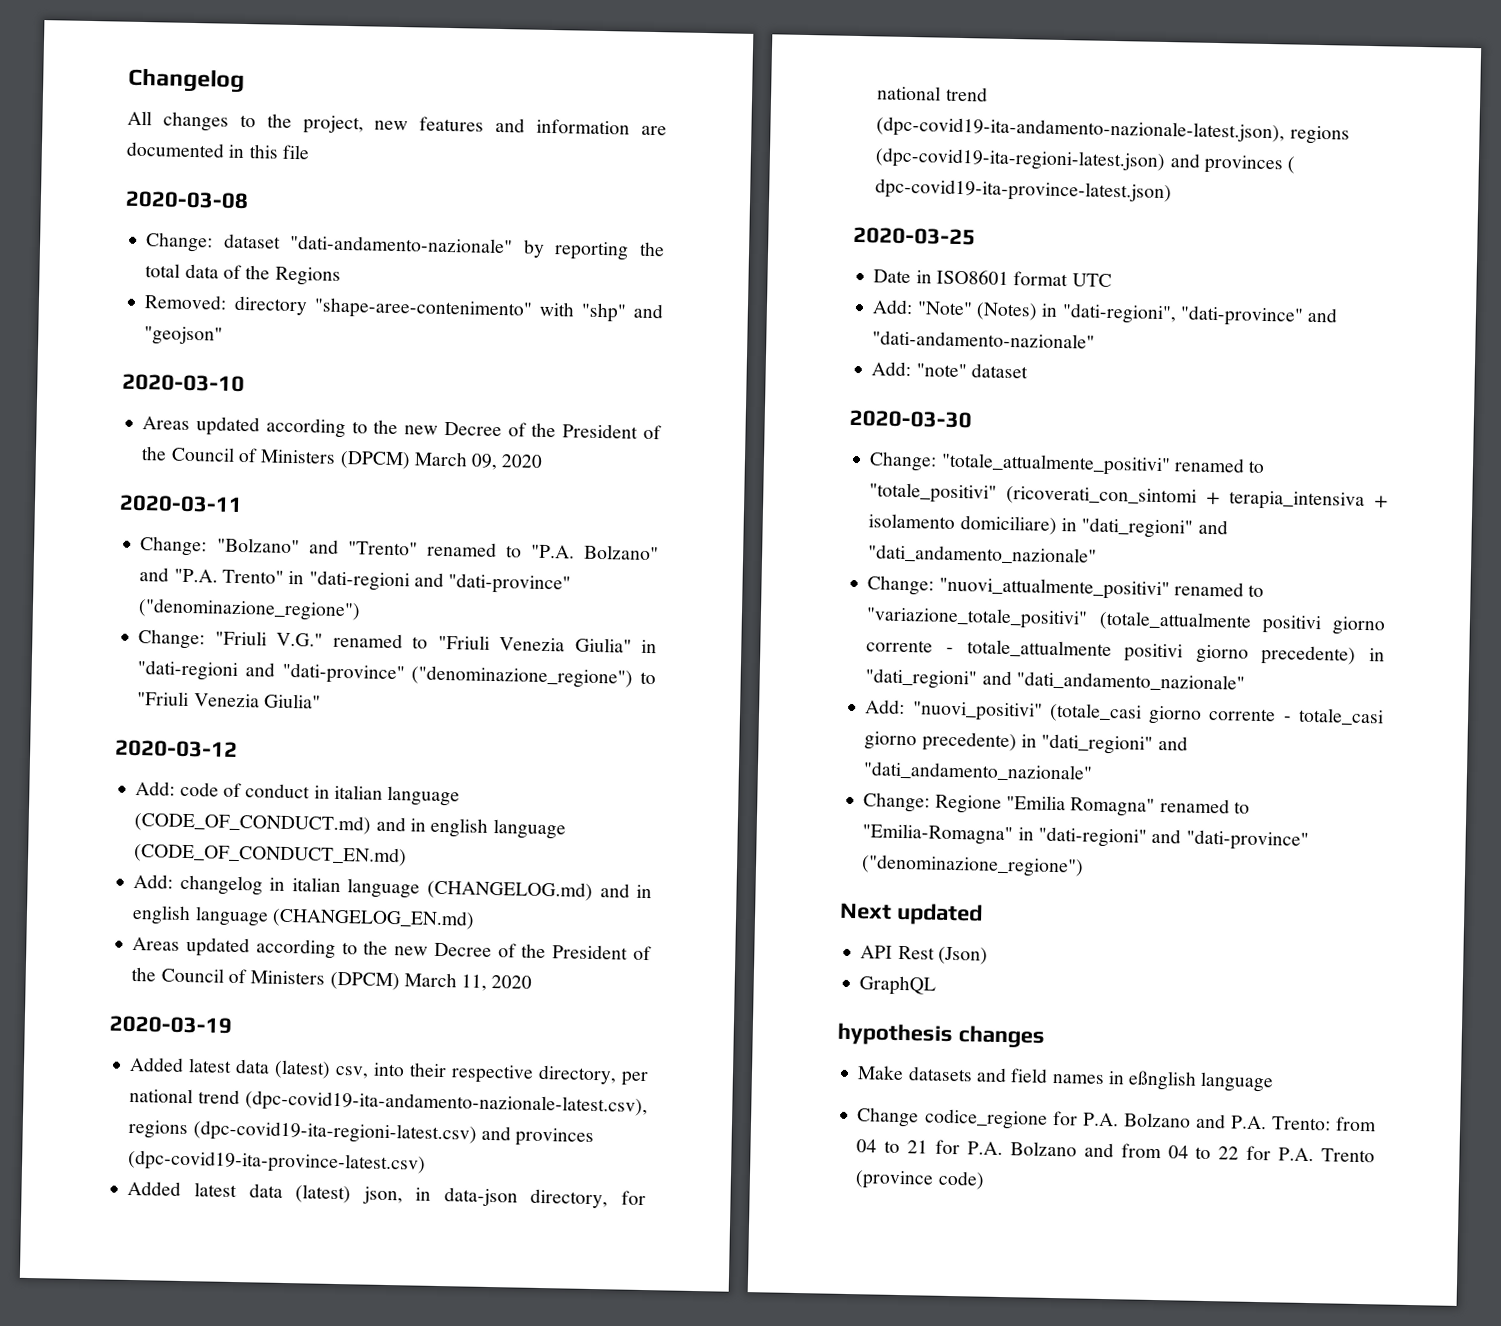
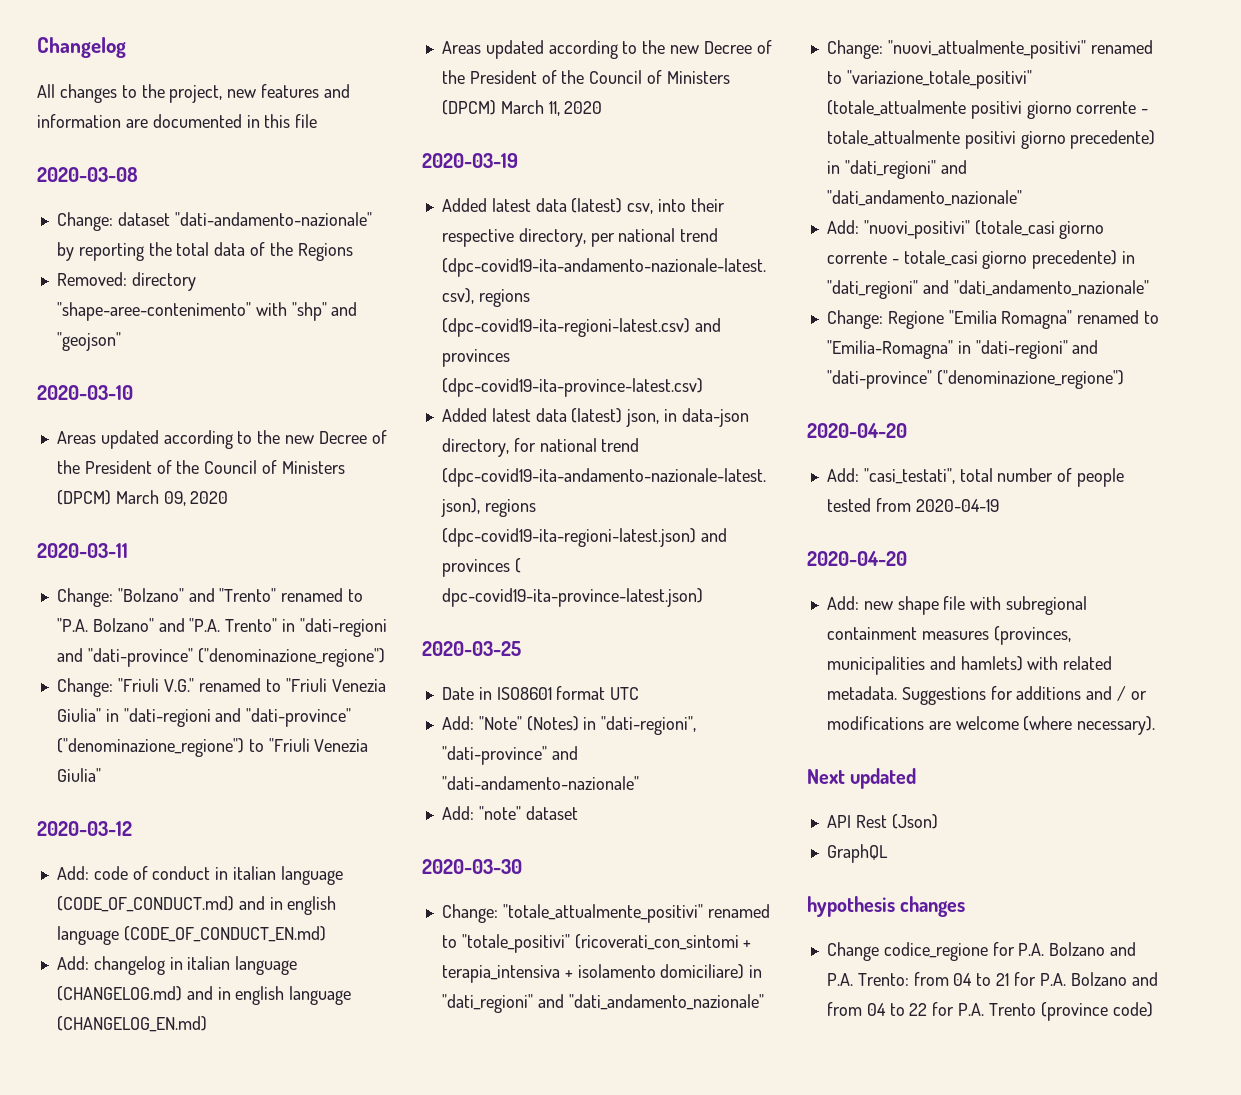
(1085, 866) none -> [807,423,907,438] [826,468,1125,487] [826,498,999,512] [807,551,907,566] [826,596,1088,615] [826,626,1071,645] [826,656,1113,675] [826,686,1147,705] [826,716,1156,735] // 2020-04-20 // Add: "casi_testati", total number of people tested from 2020-04-19 // 2020-04-20 // Add: new shape file with subregional containment measures (provinces, municipalities and hamlets) with related metadata. Suggestions for additions and / or modifications are welcome (where necessary).
[857,1065,1275,1093] // Make datasets and field names in eßnglish language -> (966, 906) none

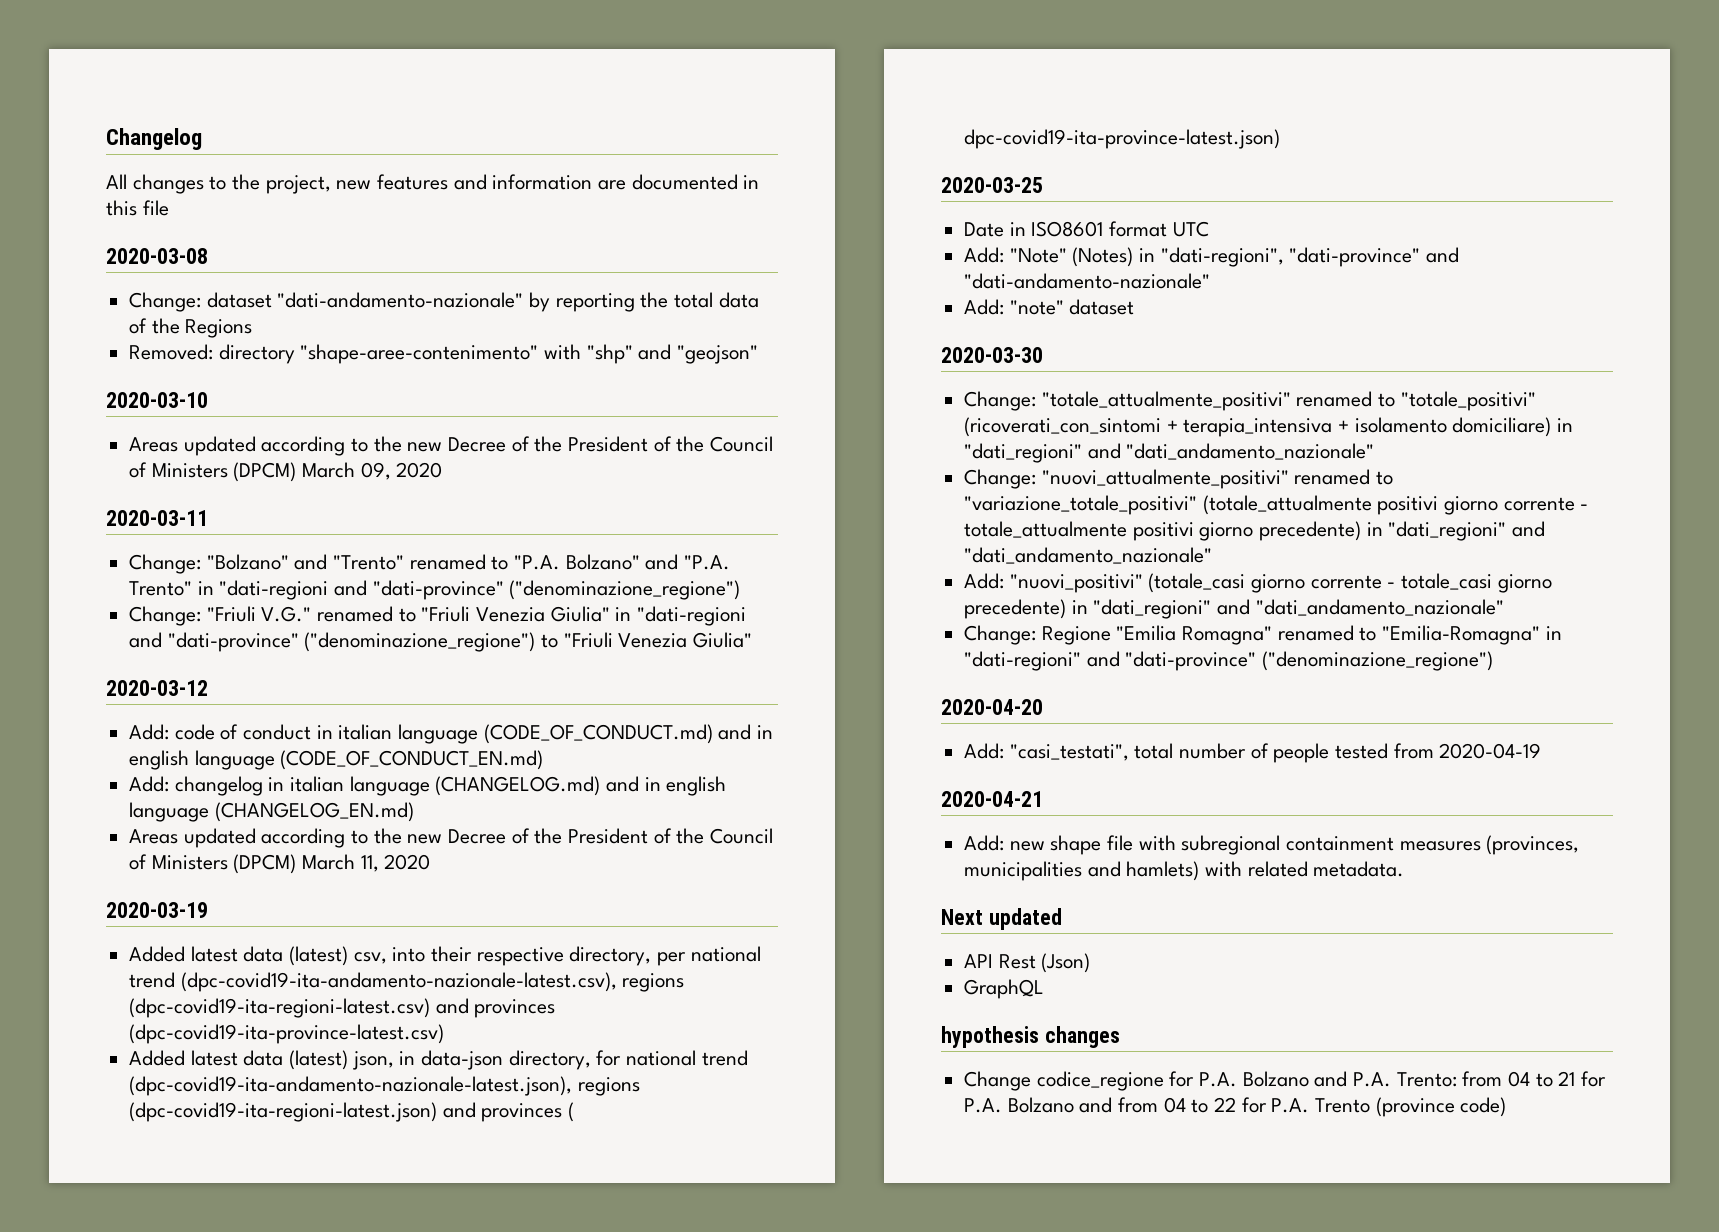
[807,551,907,566] 2020-04-20 -> [941,791,1043,807] 2020-04-21
[901,686,1147,705] [826,716,1156,735] Suggestions for additions and / or modifications are welcome (where necessary). -> (1405, 869) none

